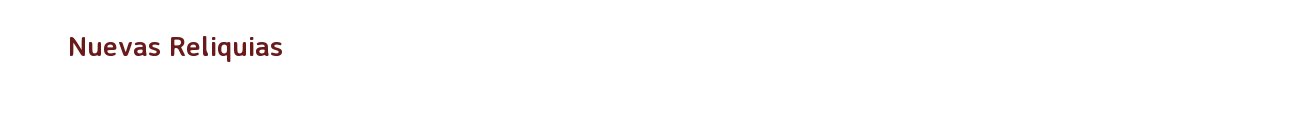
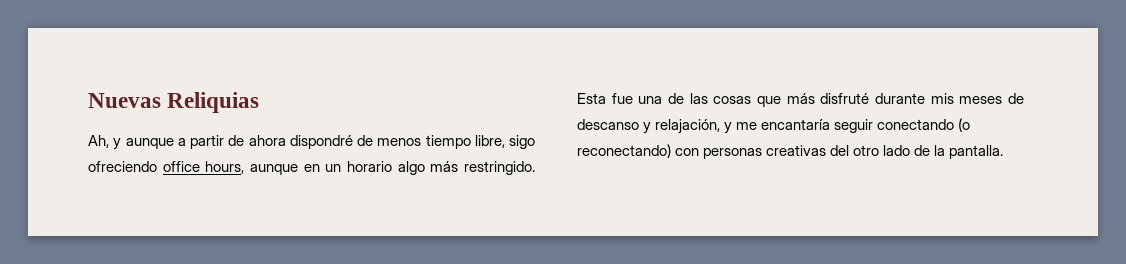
(283, 49) none -> [88,135,535,150] [88,161,535,175] [577,93,1024,107] [577,118,971,134] [577,144,1004,159] // Ah, y aunque a partir de ahora dispondré de menos tiempo libre, sigo ofreciendo office hours, aunque en un horario algo más restringido. Esta fue una de las cosas que más disfruté durante mis meses de descanso y relajación, y me encantaría seguir conectando (o reconectando) con personas creativas del otro lado de la pantalla.

